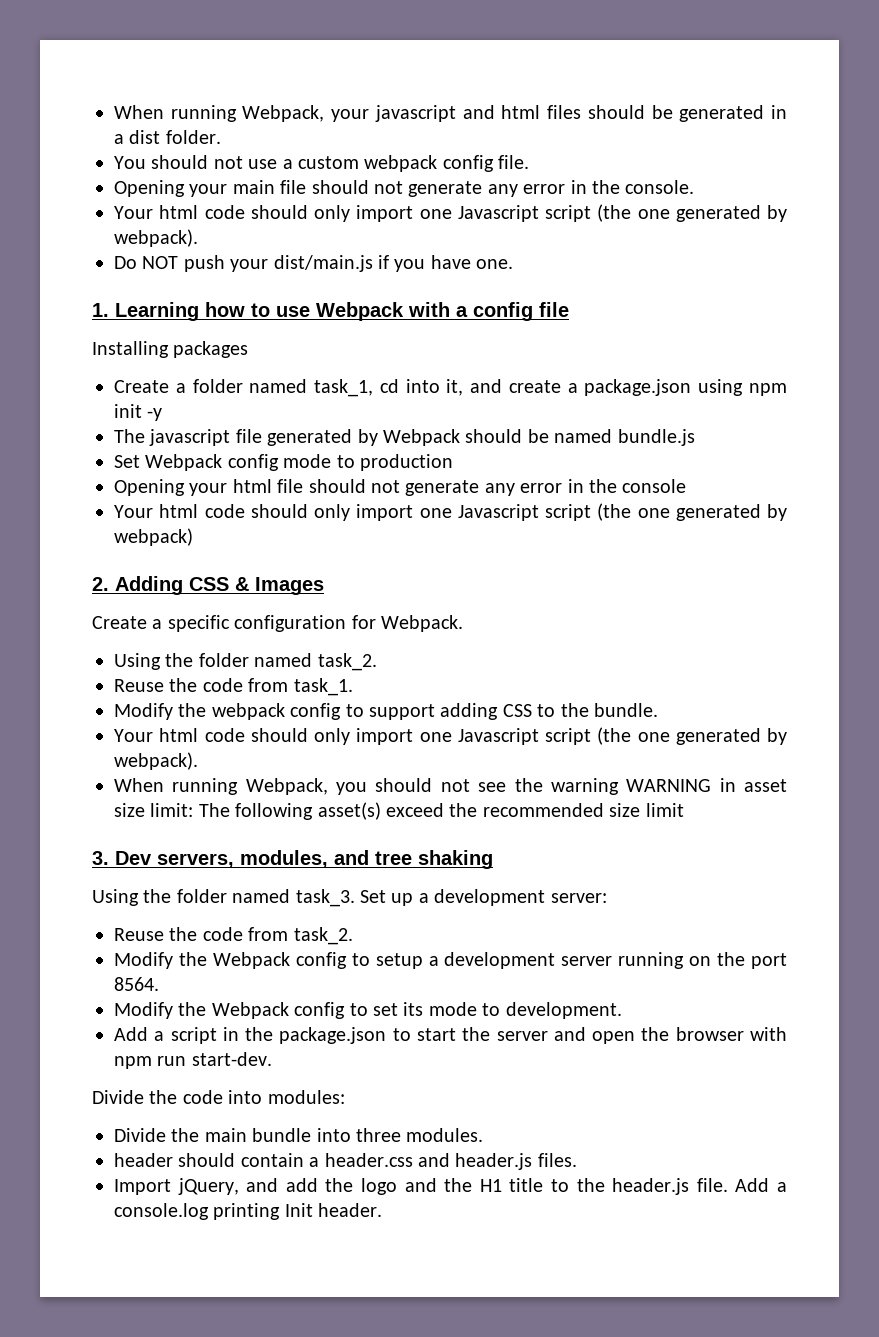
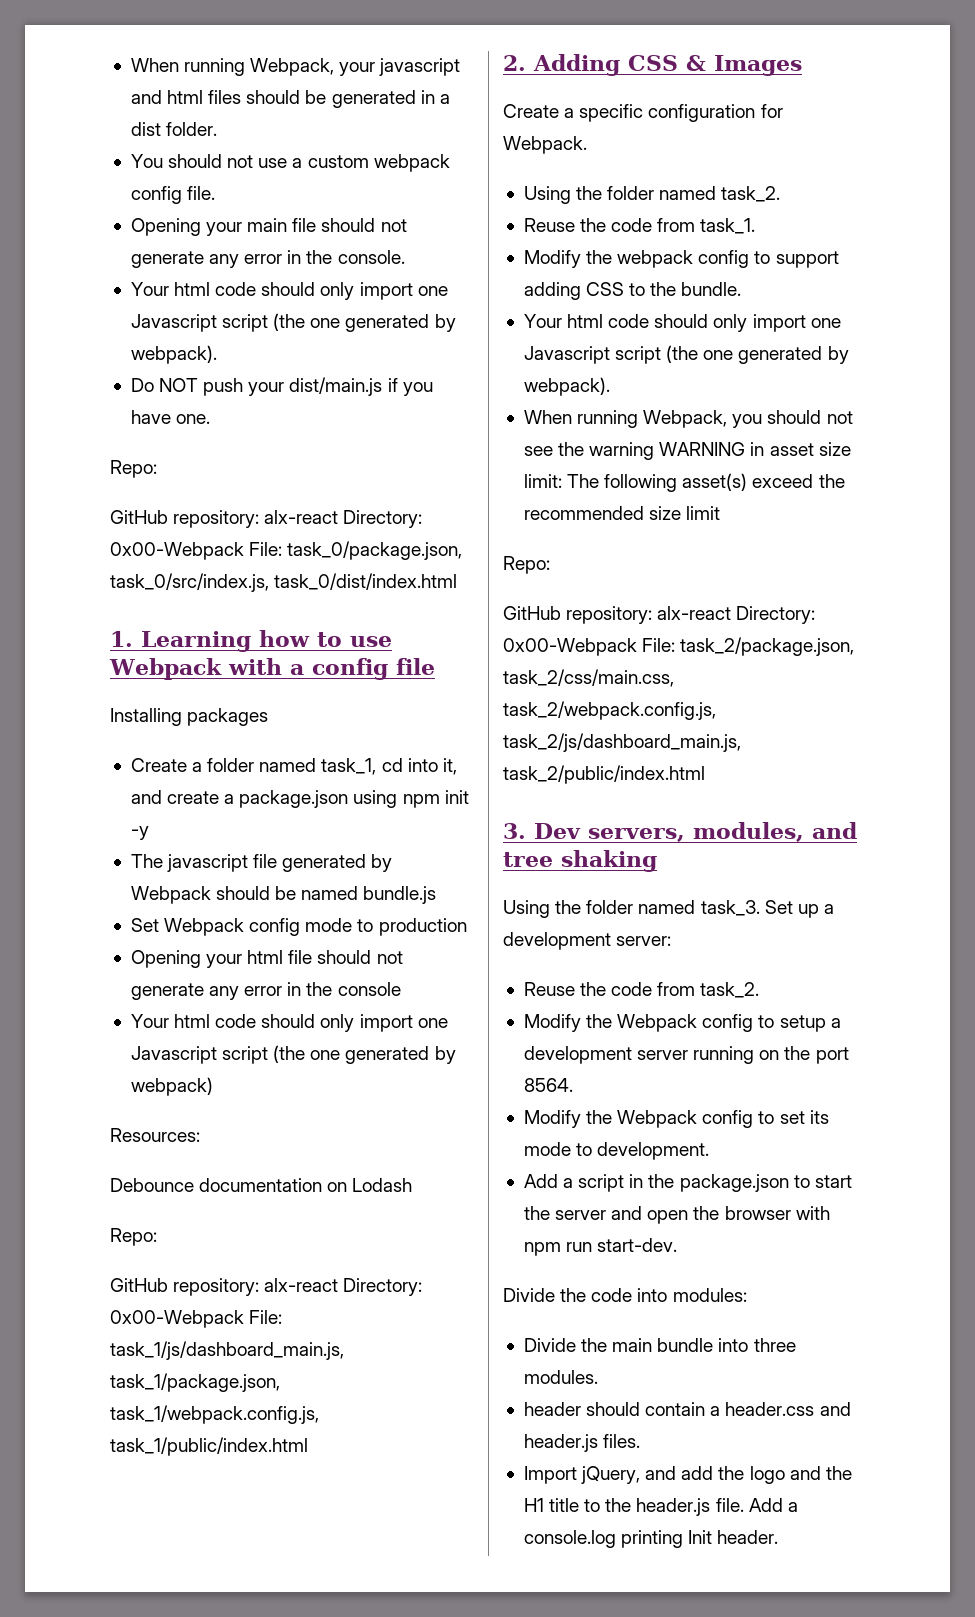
(514, 264) none -> [110,460,157,478] [110,510,423,528] [110,541,463,560] [110,573,458,592] // Repo: // GitHub repository: alx-react Directory: 0x00-Webpack File: task_0/package.json, task_0/src/index.js, task_0/dist/index.html
(193, 537) none -> [110,1128,200,1142] [110,1178,413,1192] [110,1228,157,1246] [110,1278,423,1296] [110,1310,283,1328] [110,1341,344,1360] [110,1373,280,1392] [110,1405,319,1424] [110,1437,308,1456] // Resources: // Debounce documentation on Lodash // Repo: // GitHub repository: alx-react Directory: 0x00-Webpack File: task_1/js/dashboard_main.js, task_1/package.json, task_1/webpack.config.js, task_1/public/index.html
(684, 810) none -> [503,556,550,574] [503,606,816,624] [503,637,855,656] [503,669,674,687] [503,701,716,720] [503,733,741,752] [503,765,705,784] // Repo: // GitHub repository: alx-react Directory: 0x00-Webpack File: task_2/package.json, task_2/css/main.css, task_2/webpack.config.js, task_2/js/dashboard_main.js, task_2/public/index.html

